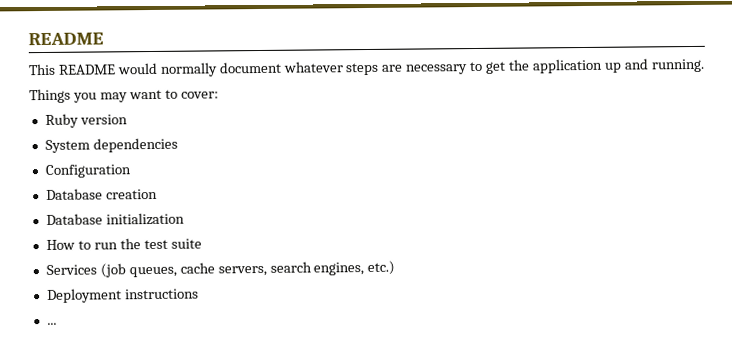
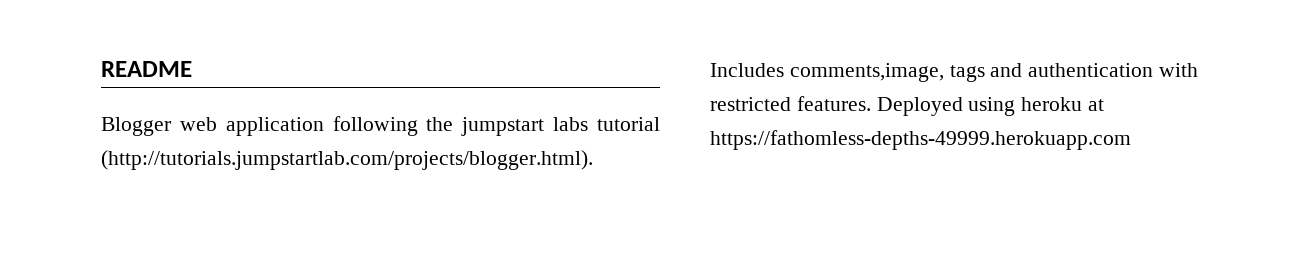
[28,58,705,77] [29,88,219,104] [44,113,128,128] [44,137,178,153] [44,164,131,178] [45,188,158,200] [45,212,185,226] [45,238,202,250] [45,260,396,278] [46,288,199,303] [46,322,57,325] This README would normally document whatever steps are necessary to get the application up and running. // Things you may want to cover: // Ruby version // System dependencies // Configuration // Database creation // Database initialization // How to run the test suite // Services (job queues, cache servers, search engines, etc.) // Deployment instructions // ... -> [101,116,660,136] [101,150,593,170] [710,63,1199,82] [710,96,1105,116] [710,130,1131,150] Blogger web application following the jumpstart labs tutorial (http://tutorials.jumpstartlab.com/projects/blogger.html). Includes comments,image, tags and authentication with restricted features. Deployed using heroku at https://fathomless-depths-49999.herokuapp.com

